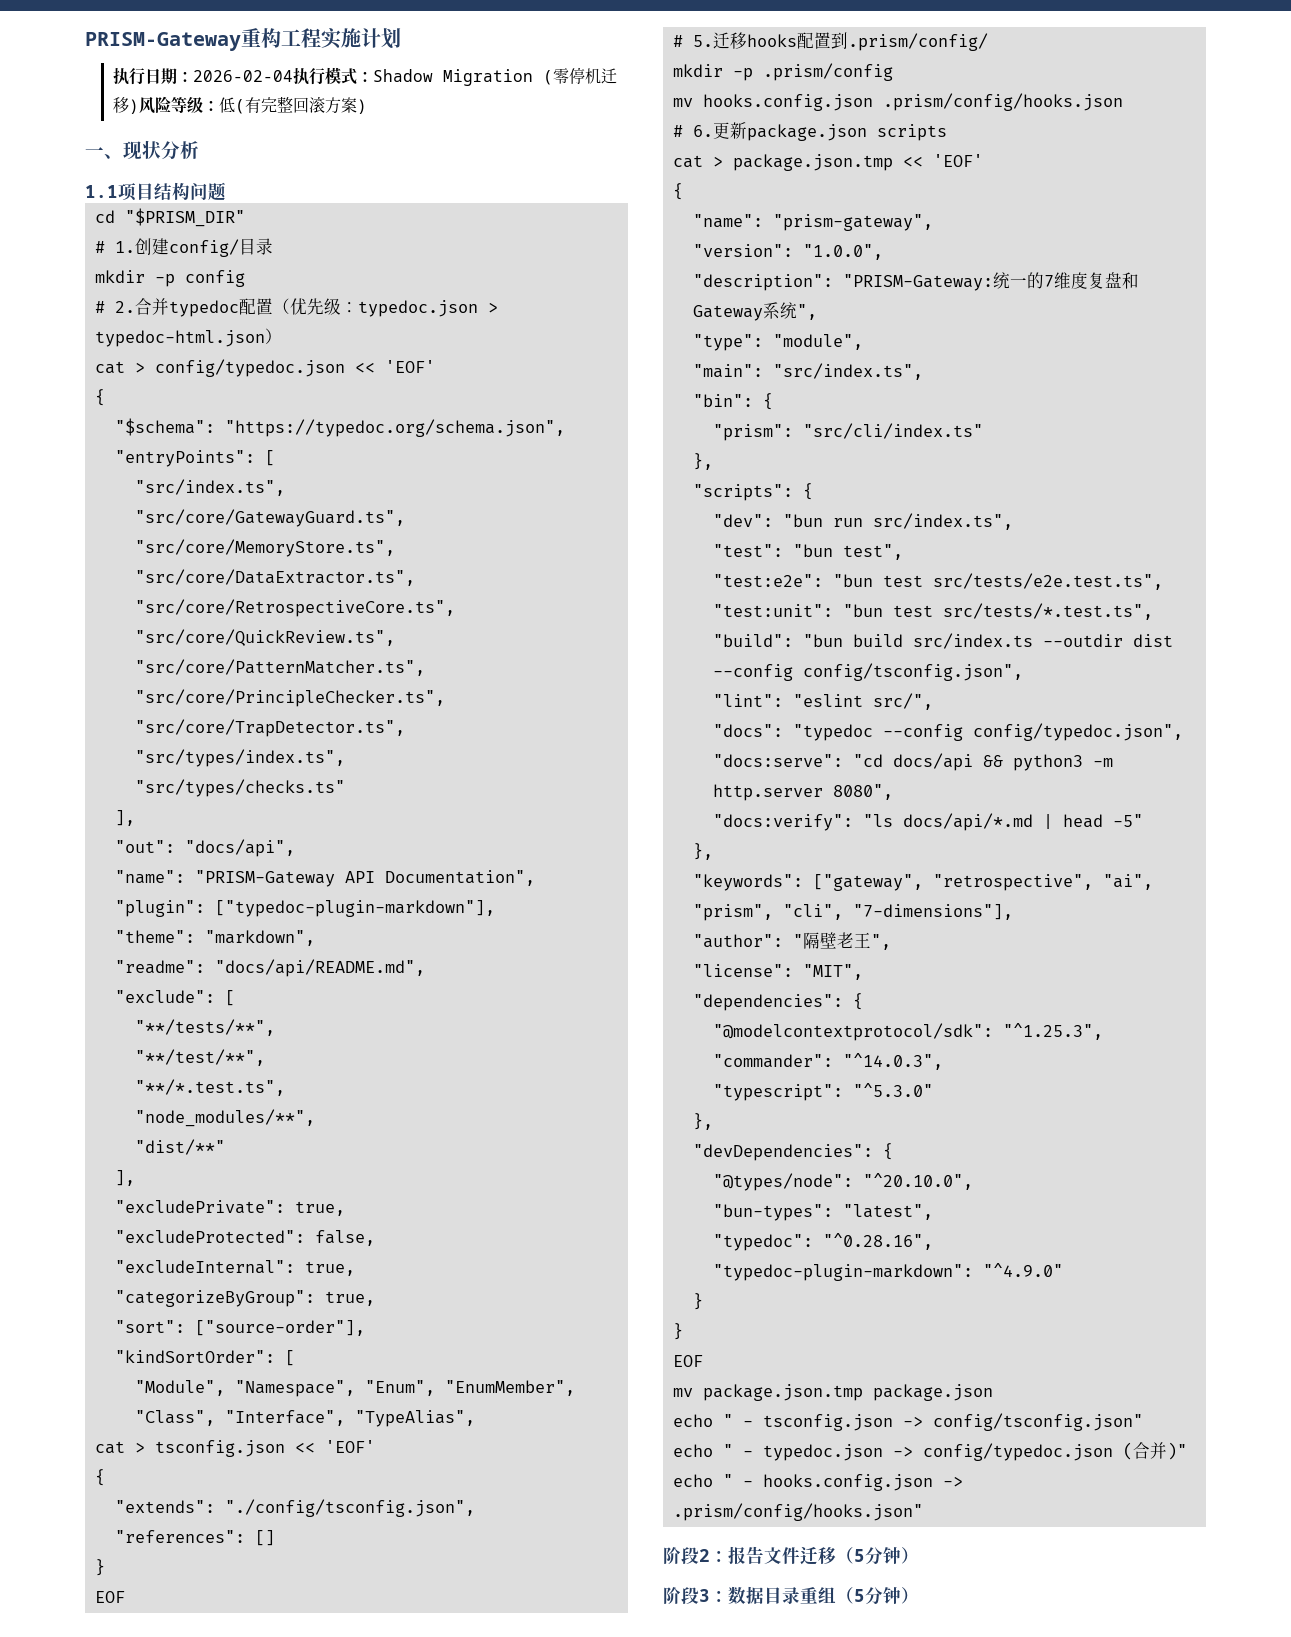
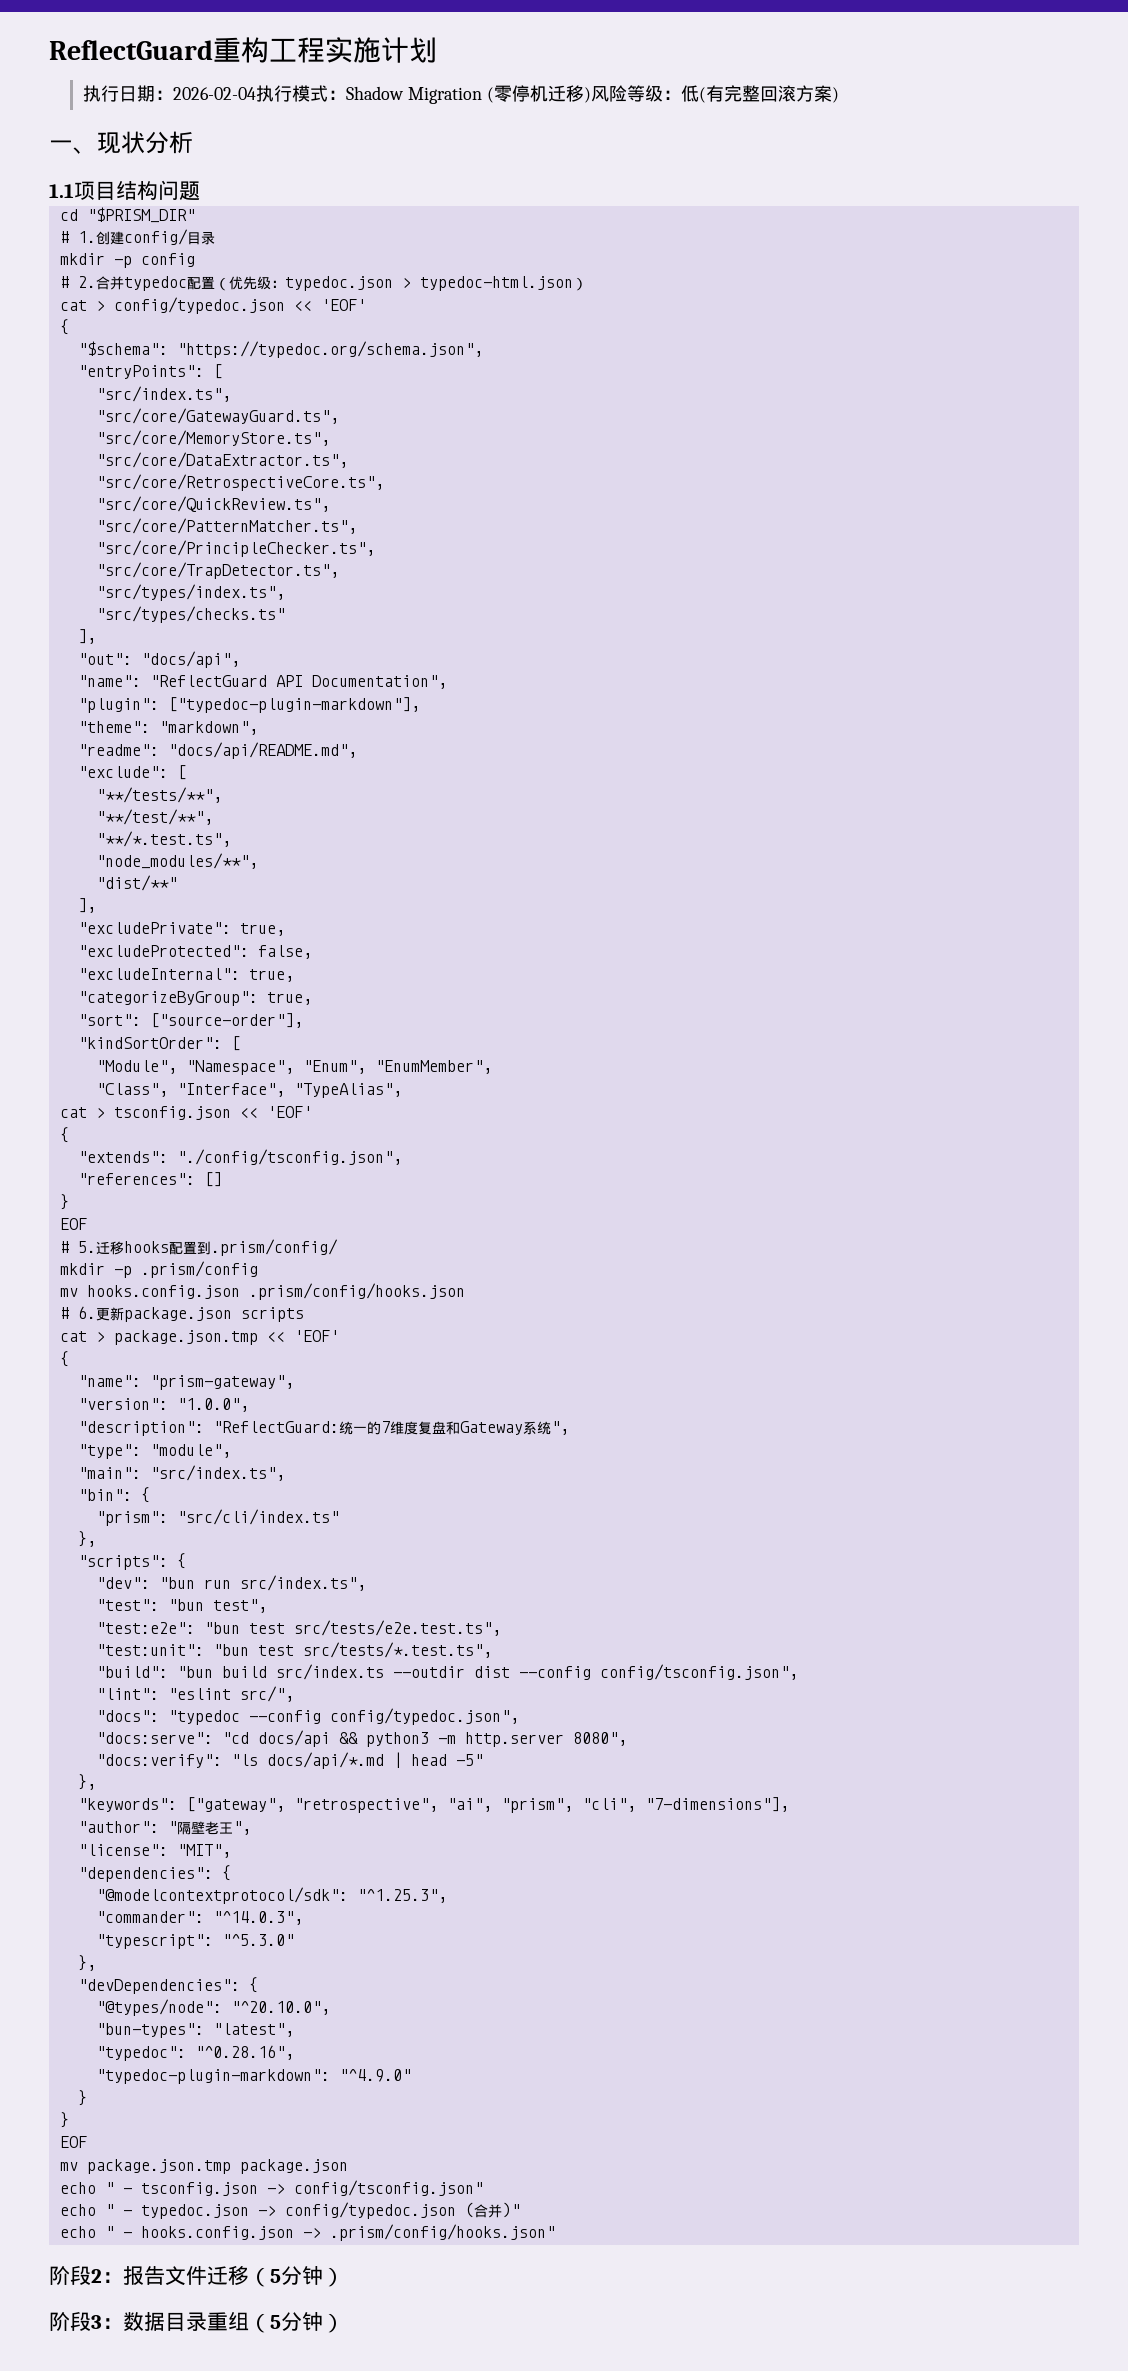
[85,32,241,51] PRISM-Gateway -> [49,40,213,60] ReflectGuard
[194,870,335,887] "PRISM-Gateway -> [149,675,267,687] "ReflectGuard
[842,274,993,291] "PRISM-Gateway: -> [212,1421,339,1433] "ReflectGuard:

